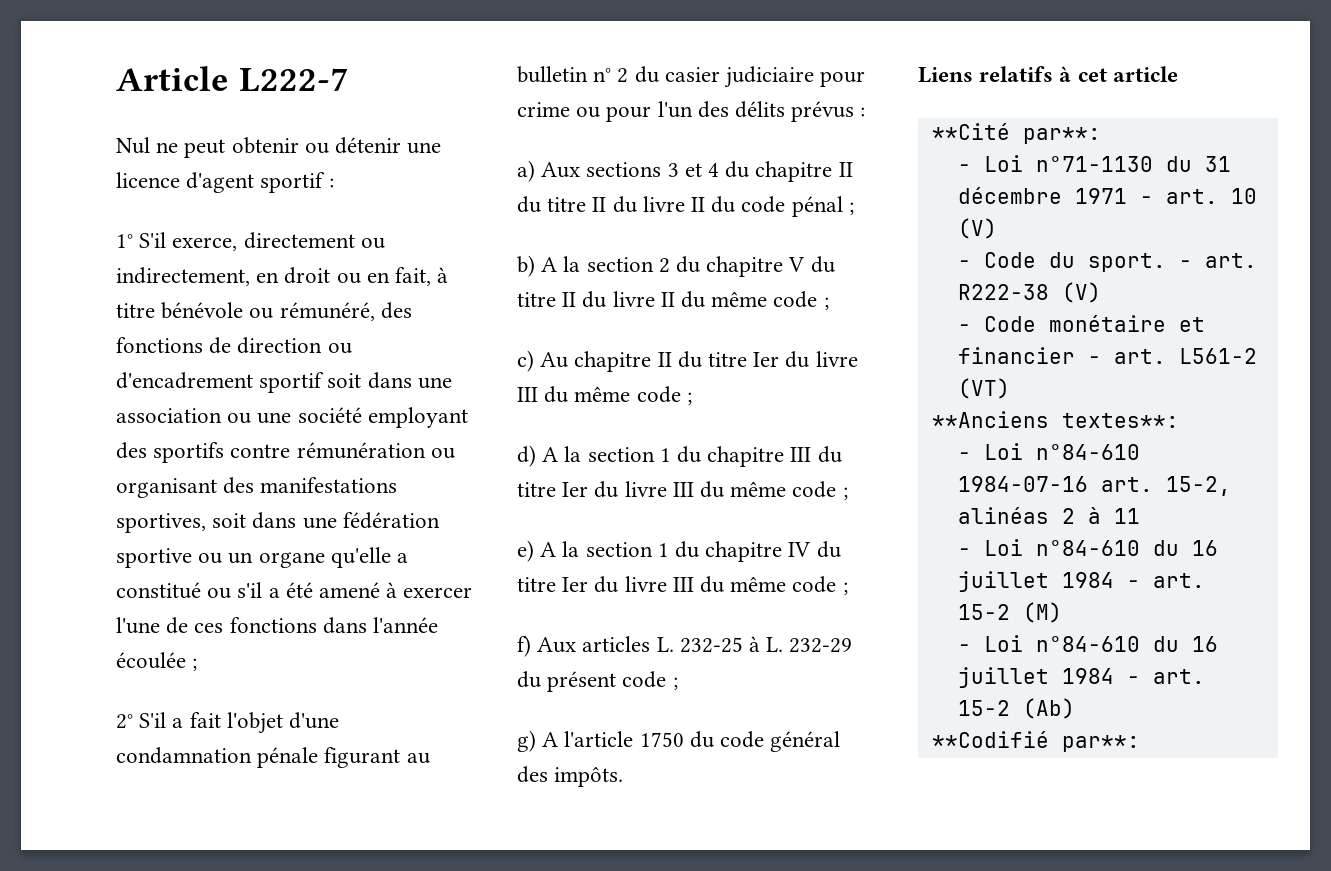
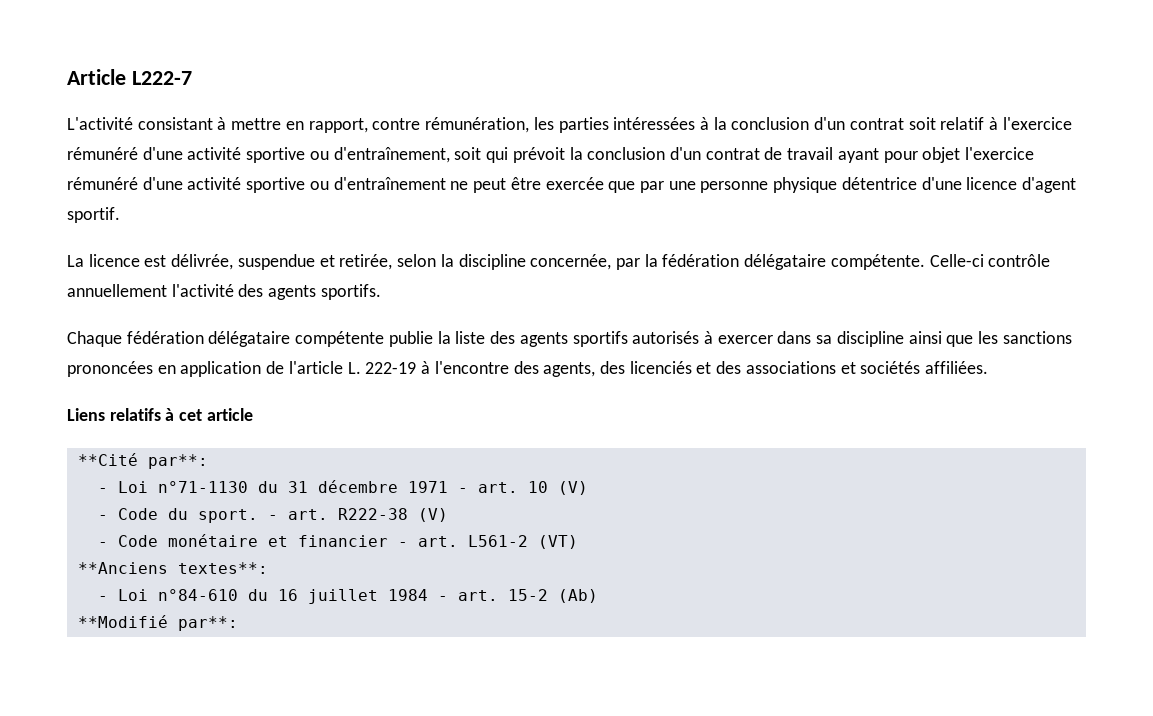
[116,137,442,158] [116,172,334,193] [116,232,385,251] [116,267,449,286] [116,302,412,321] [116,337,352,354] [116,372,452,393] [116,407,468,428] [116,442,455,463] [116,477,398,498] [116,512,440,533] [116,547,409,568] [116,582,473,599] [116,617,439,634] [116,652,198,671] [116,712,340,734] [116,747,430,768] [517,66,866,88] [517,101,866,122] [517,160,853,182] [517,196,854,217] [517,255,835,277] [517,291,829,310] [517,350,858,372] [517,386,692,405] [517,445,842,467] [517,481,848,500] [517,540,841,562] [517,576,848,595] [517,635,853,657] [517,671,678,692] [517,730,841,752] [517,766,624,787] Nul ne peut obtenir ou détenir une licence d'agent sportif : // 1° S'il exerce, directement ou indirectement, en droit ou en fait, à titre bénévole ou rémunéré, des fonctions de direction ou d'encadrement sportif soit dans une association ou une société employant des sportifs contre rémunération ou organisant des manifestations sportives, soit dans une fédération sportive ou un organe qu'elle a constitué ou s'il a été amené à exercer l'une de ces fonctions dans l'année écoulée ; // 2° S'il a fait l'objet d'une condamnation pénale figurant au bulletin n° 2 du casier judiciaire pour crime ou pour l'un des délits prévus : // a) Aux sections 3 et 4 du chapitre II du titre II du livre II du code pénal ; // b) A la section 2 du chapitre V du titre II du livre II du même code ; // c) Au chapitre II du titre Ier du livre III du même code ; // d) A la section 1 du chapitre III du titre Ier du livre III du même code ; // e) A la section 1 du chapitre IV du titre Ier du livre III du même code ; // f) Aux articles L. 232-25 à L. 232-29 du présent code ; // g) A l'article 1750 du code général des impôts. -> [67,117,1072,133] [67,147,1035,163] [67,177,1077,193] [67,207,120,223] [67,254,1051,270] [67,284,381,300] [67,331,1072,347] [67,361,989,377] L'activité consistant à mettre en rapport, contre rémunération, les parties intéressées à la conclusion d'un contrat soit relatif à l'exercice rémunéré d'une activité sportive ou d'entraînement, soit qui prévoit la conclusion d'un contrat de travail ayant pour objet l'exercice rémunéré d'une activité sportive ou d'entraînement ne peut être exercée que par une personne physique détentrice d'une licence d'agent sportif. // La licence est délivrée, suspendue et retirée, selon la discipline concernée, par la fédération délégataire compétente. Celle-ci contrôle annuellement l'activité des agents sportifs. // Chaque fédération délégataire compétente publie la liste des agents sportifs autorisés à exercer dans sa discipline ainsi que les sanctions prononcées en application de l'article L. 222-19 à l'encontre des agents, des licenciés et des associations et sociétés affiliées.
[957,443,1140,460] [957,476,1231,496] [957,507,1140,524] [957,539,1218,556] [957,571,1205,592] [957,602,1062,623] // - Loi n°84-610 1984-07-16 art. 15-2, alinéas 2 à 11 // - Loi n°84-610 du 16 juillet 1984 - art. 15-2 (M) -> (268, 568) none
[931,731,1049,748] **Codifié -> [77,615,168,628] **Modifié

